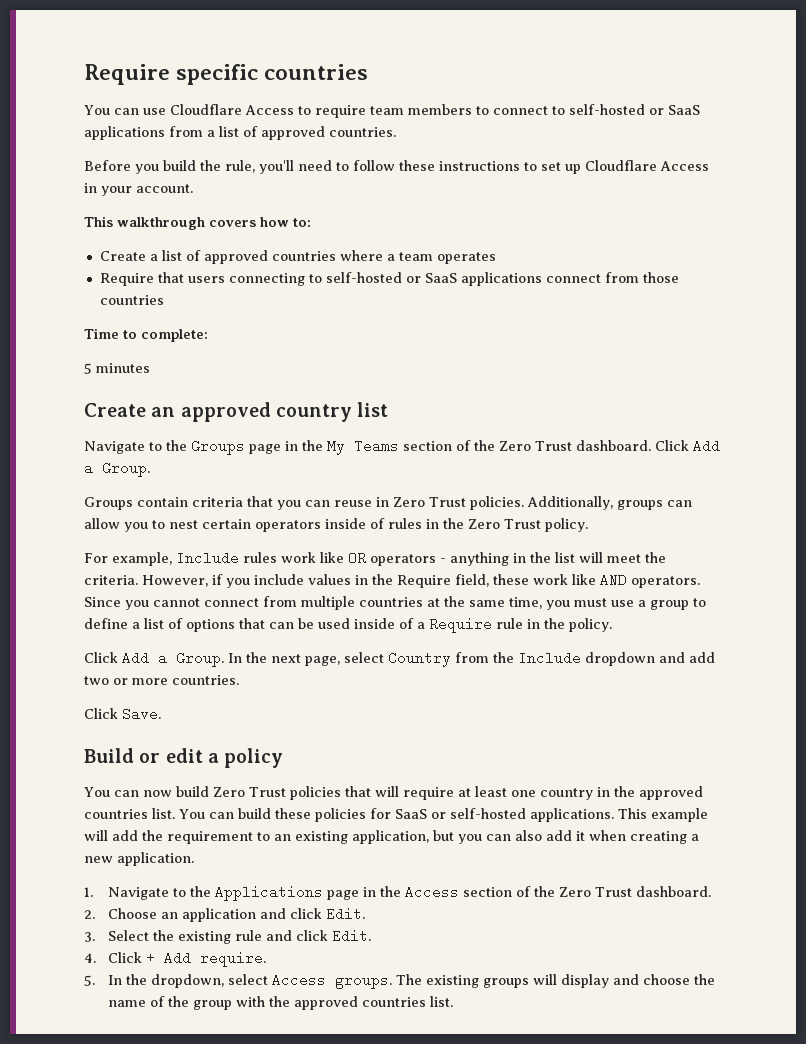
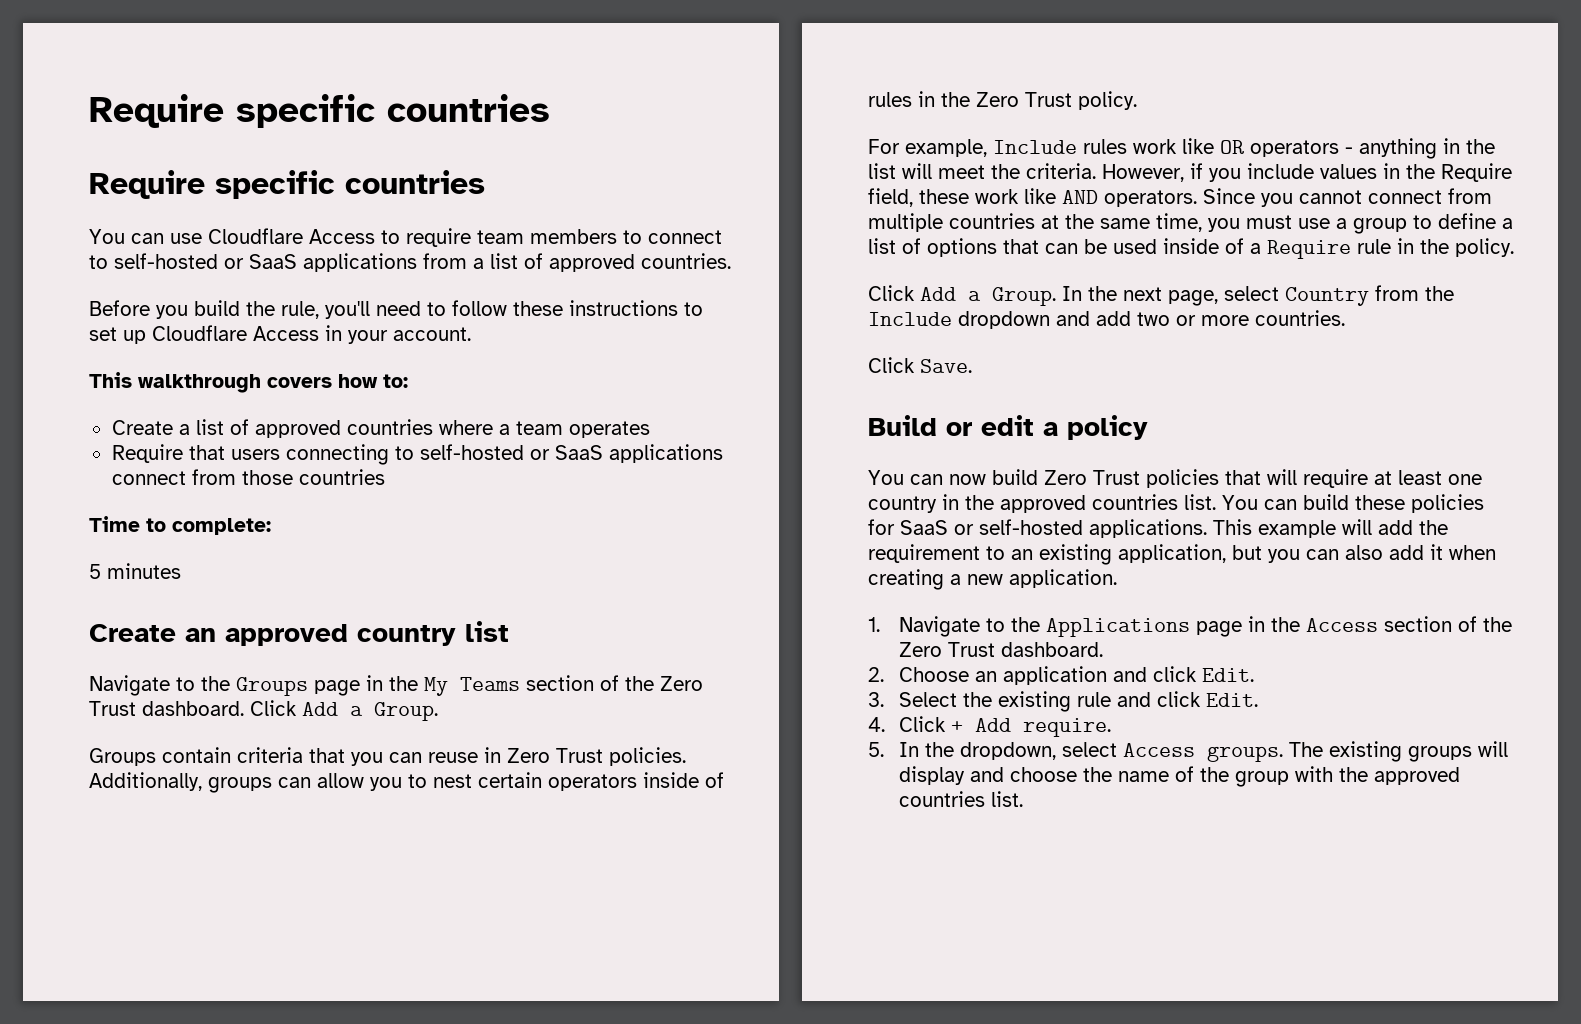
[84,64,369,85] Require specific countries -> [89,94,550,128] [89,170,485,199] Require specific countries // Require specific countries

